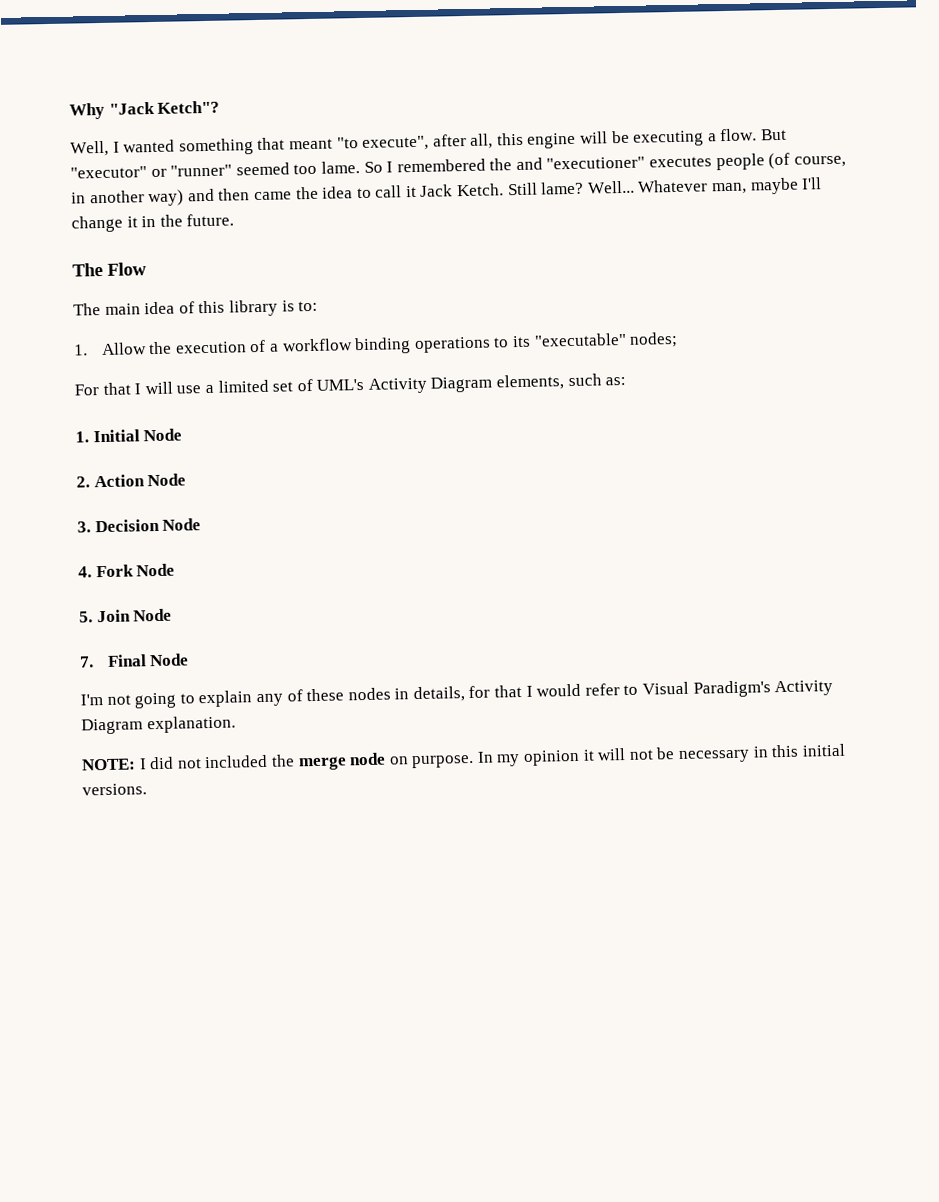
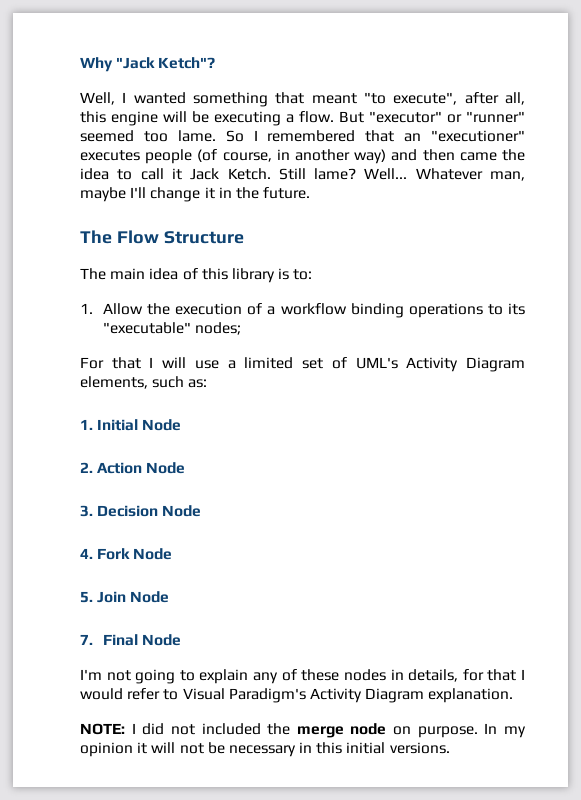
[489,157,543,171] the and -> [365,130,422,142] that an
(147, 269) none -> [163,231,244,244] Structure

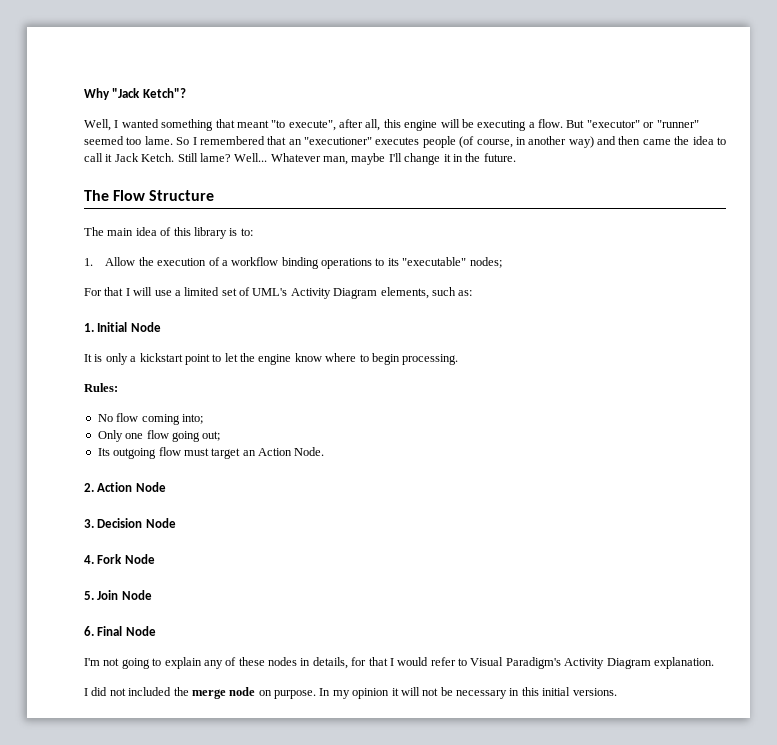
(182, 425) none -> [84,353,459,365] [84,383,118,392] [97,413,203,425] [97,430,221,442] [97,447,325,459] // It is only a kickstart point to let the engine know where to begin processing. // Rules: // No flow coming into; // Only one flow going out; // Its outgoing flow must target an Action Node.
[80,634,93,645] 7. -> [84,626,94,636] 6.
[80,723,125,735] NOTE: -> (714, 663) none

